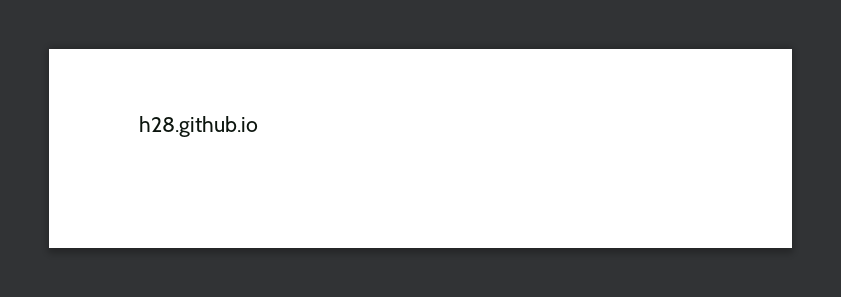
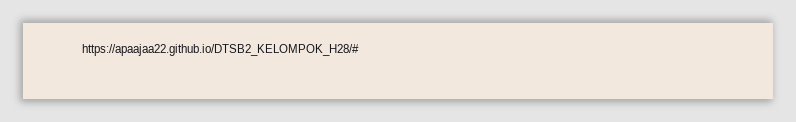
[139,116,258,137] h28.github.io -> [82,44,359,56] https://apaajaa22.github.io/DTSB2_KELOMPOK_H28/#

